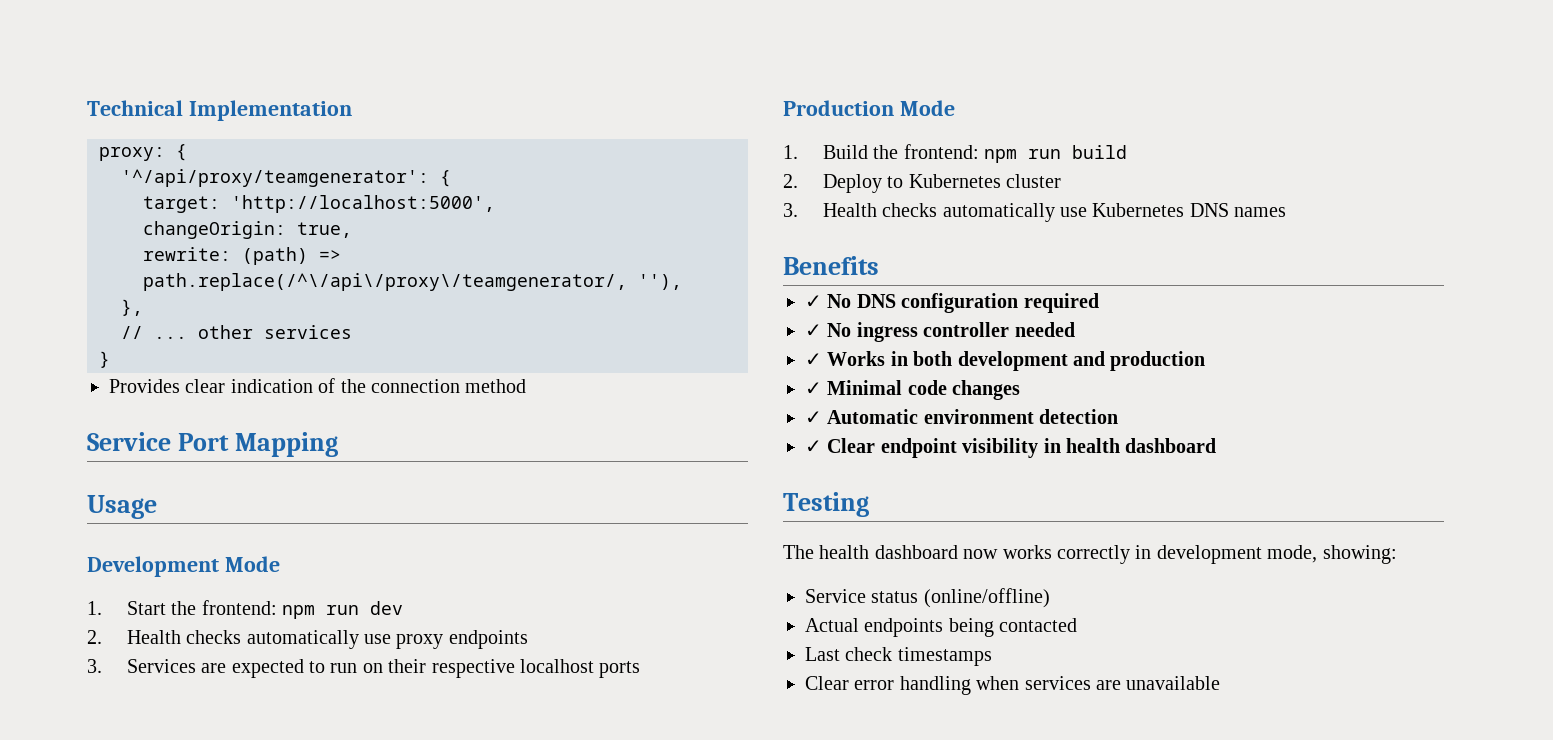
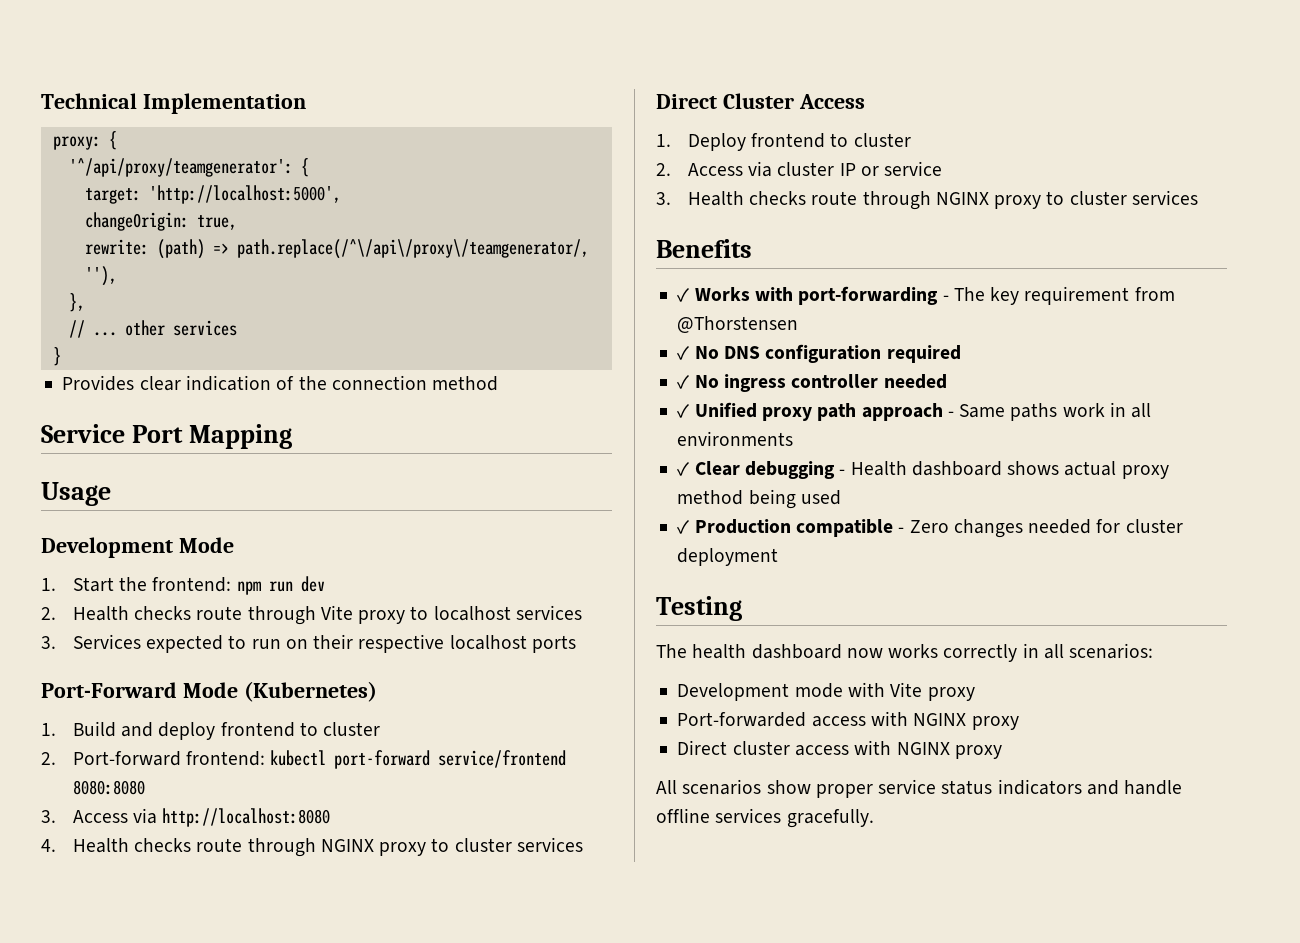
[246,630,528,649] automatically use proxy endpoints -> [196,605,582,625] route through Vite proxy to localhost services
[201,663,227,673] are -> (141, 641) none
[783,100,955,116] Production Mode -> [41,681,377,702] Port-Forward Mode (Kubernetes)
[873,144,1127,163] [783,174,1061,193] [783,203,1287,222] [783,256,879,275] the frontend: npm run build // 2. Deploy to Kubernetes cluster // 3. Health checks automatically use Kubernetes DNS names // Benefits -> [120,722,381,740] [41,750,567,769] [72,780,145,795] [41,808,331,827] [41,837,583,857] [656,93,865,109] [656,133,911,151] [656,161,943,177] [656,190,1198,210] [656,239,752,258] [677,286,1175,305] [677,316,799,333] and deploy frontend to cluster // 2. Port-forward frontend: kubectl port-forward service/frontend 8080:8080 // 3. Access via http://localhost:8080 // 4. Health checks route through NGINX proxy to cluster services // Direct Cluster Access // 1. Deploy frontend to cluster // 2. Access via cluster IP or service // 3. Health checks route through NGINX proxy to cluster services // Benefits // ✓ Works with port-forwarding - The key requirement from @Thorstensen
[827,351,1206,371] [805,380,1021,400] [805,409,1119,424] [805,438,1217,458] Works in both development and production // ✓ Minimal code changes // ✓ Automatic environment detection // ✓ Clear endpoint visibility in health dashboard -> [694,402,1152,421] [677,431,794,446] [677,461,1169,479] [677,489,841,509] [677,519,1183,538] [677,548,779,566] Unified proxy path approach - Same paths work in all environments // ✓ Clear debugging - Health dashboard shows actual proxy method being used // ✓ Production compatible - Zero changes needed for cluster deployment
[1156,545,1397,564] [805,588,1050,608] [805,618,1078,637] [805,647,992,666] [805,676,1221,695] development mode, showing: // Service status (online/offline) // Actual endpoints being contacted // Last check timestamps // Clear error handling when services are unavailable -> [1043,643,1154,659] [677,682,975,701] [677,711,1019,730] [677,740,1002,759] [656,779,1183,798] [656,808,874,828] all scenarios: // Development mode with Vite proxy // Port-forwarded access with NGINX proxy // Direct cluster access with NGINX proxy // All scenarios show proper service status indicators and handle offline services gracefully.

